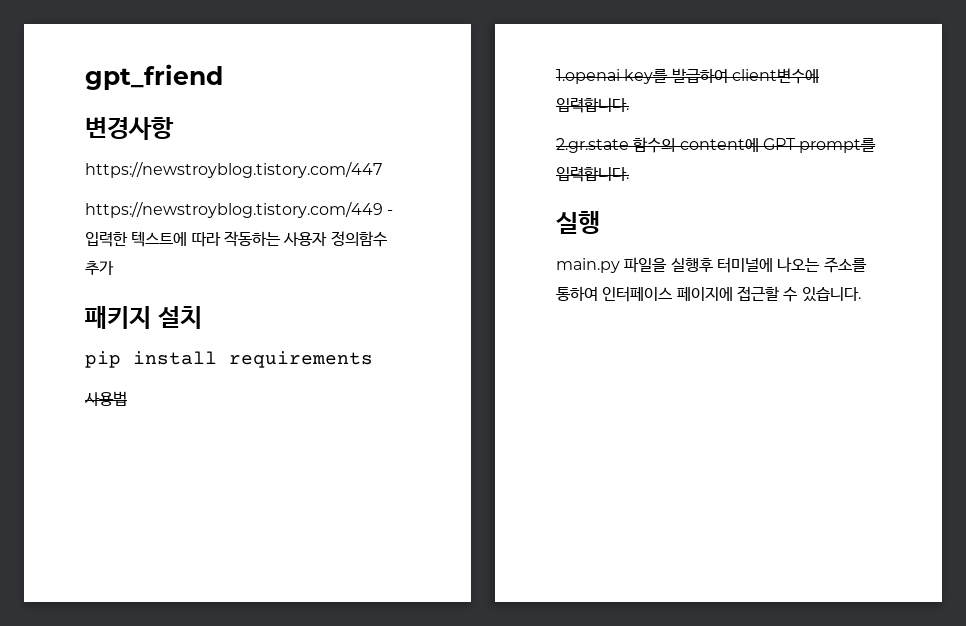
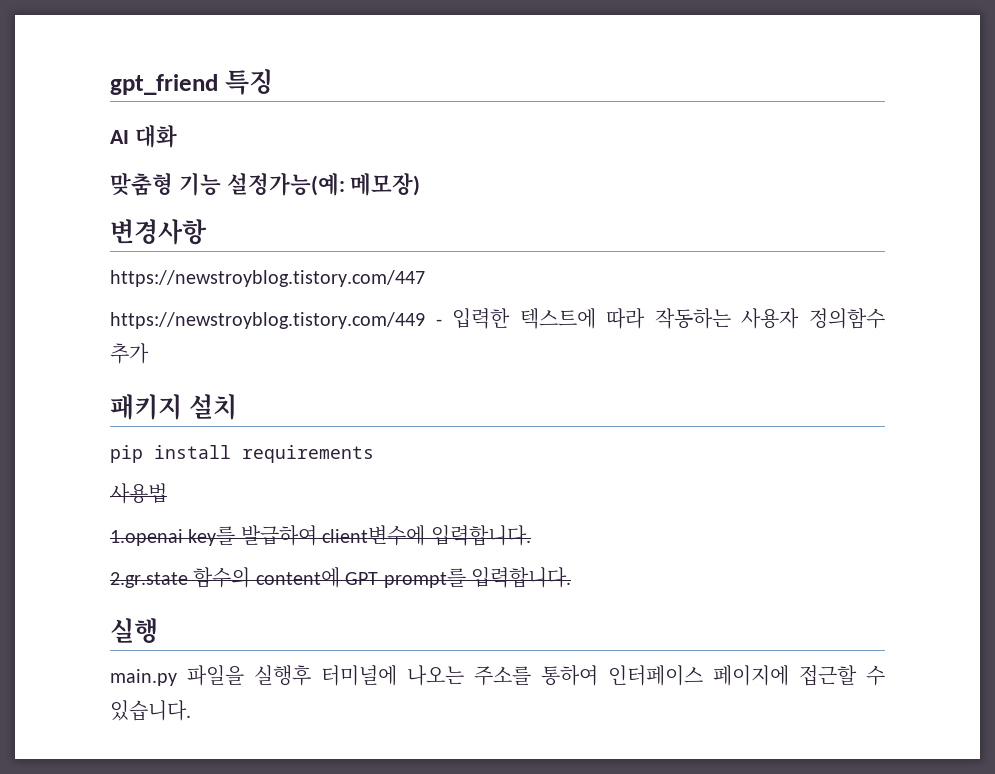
(223, 77) none -> [224,69,273,95] [110,125,177,148] [110,172,421,196] 특징 // AI 대화 // 맞춤형 기능 설정가능(예: 메모장)

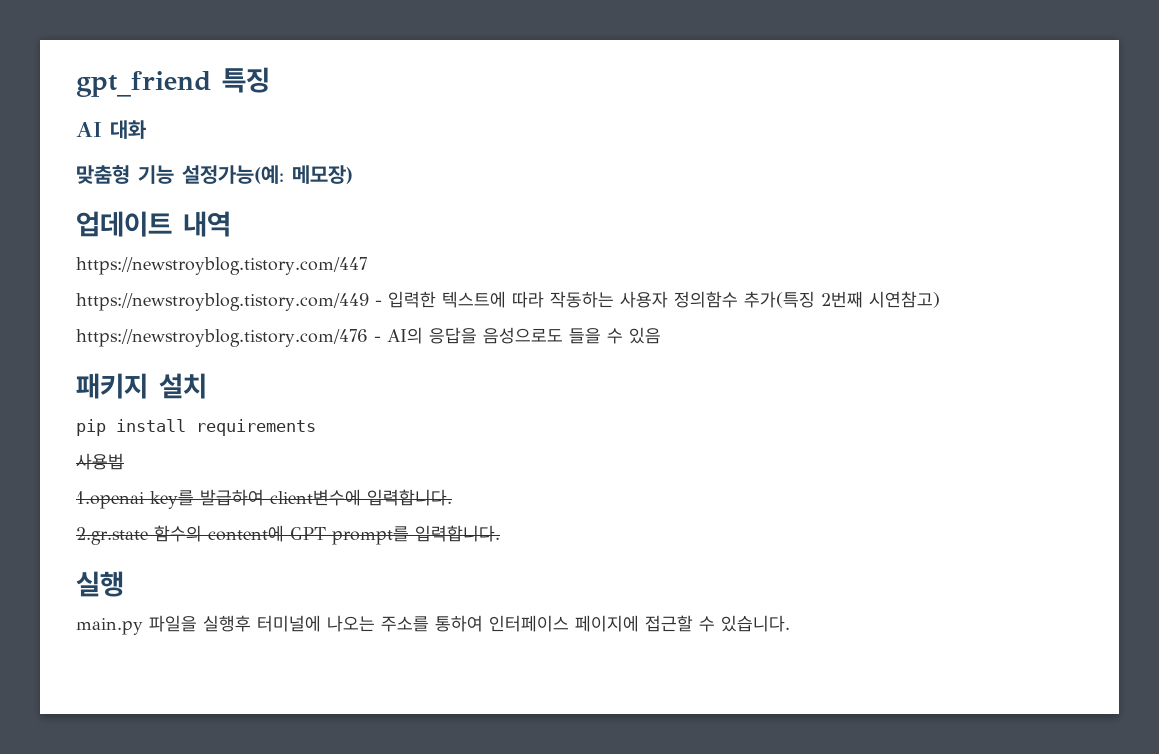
[110,219,207,245] 변경사항 -> [76,211,231,237] 업데이트 내역
[110,343,149,364] 추가 -> [743,291,940,308] [76,327,661,347] 추가(특징 2번째 시연참고) // https://newstroyblog.tistory.com/476 - AI의 응답을 음성으로도 들을 수 있음

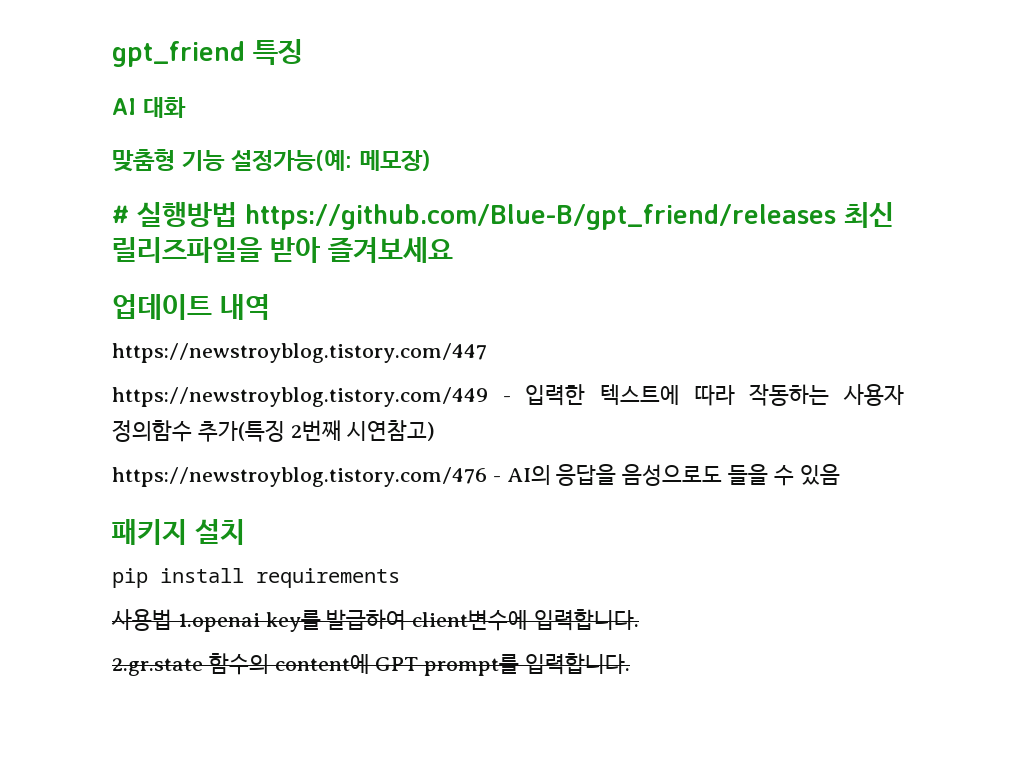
(353, 174) none -> [112,202,894,230] [112,237,453,263] // # 실행방법 https://github.com/Blue-B/gpt_friend/releases 최신 릴리즈파일을 받아 즐겨보세요
(124, 461) // -> (172, 620) none
[76,571,124,597] [76,615,790,635] // 실행 // main.py 파일을 실행후 터미널에 나오는 주소를 통하여 인터페이스 페이지에 접근할 수 있습니다. -> (631, 664) none

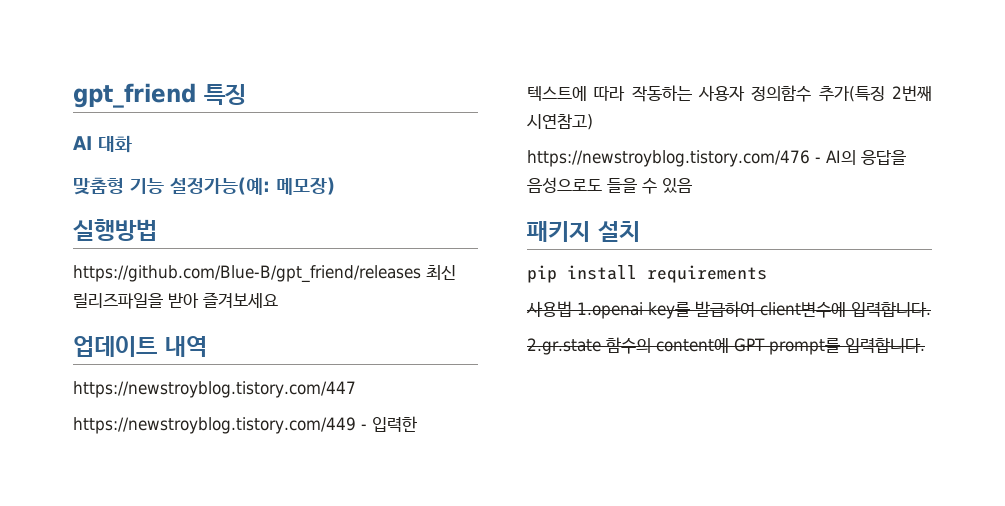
[112,205,129,224] # -> (335, 186) none
(237, 214) none -> (157, 230) //

